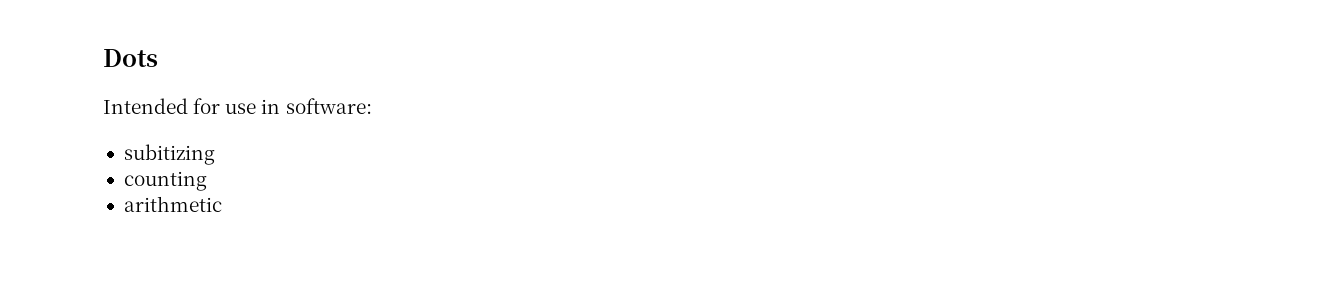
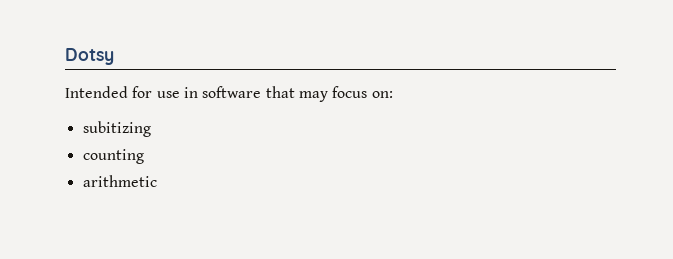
[103,49,158,67] Dots -> [65,48,114,65] Dotsy
[285,98,372,114] software: -> [202,86,393,102] software that may focus on:

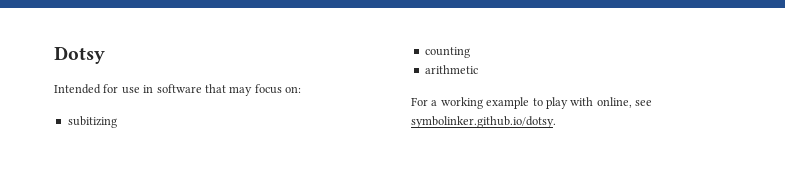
(157, 181) none -> [411,97,652,109] [411,116,556,128] // For a working example to play with online, see symbolinker.github.io/dotsy.

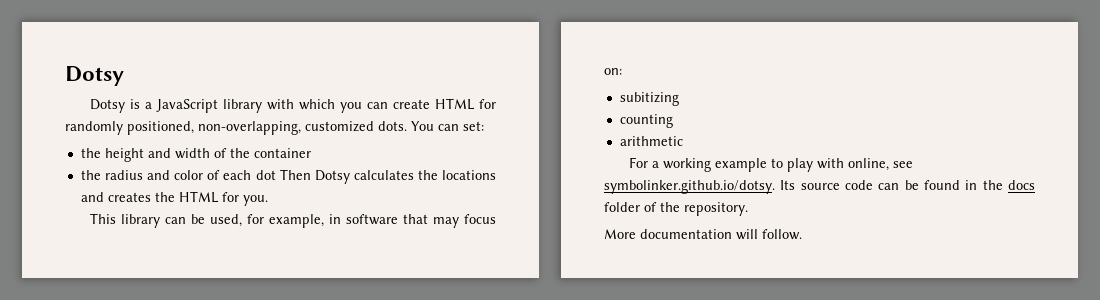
[54,84,140,94] Intended for use -> [89,98,496,113] [65,121,484,135] [80,148,311,162] [80,169,497,184] [80,191,268,206] [89,213,324,228] Dotsy is a JavaScript library with which you can create HTML for randomly positioned, non-overlapping, customized dots. You can set: // the height and width of the container // the radius and color of each dot Then Dotsy calculates the locations and creates the HTML for you. // This library can be used, for example,
(556, 122) none -> [780,180,1035,190] [604,202,748,216] [604,229,802,240] Its source code can be found in the docs folder of the repository. // More documentation will follow.

